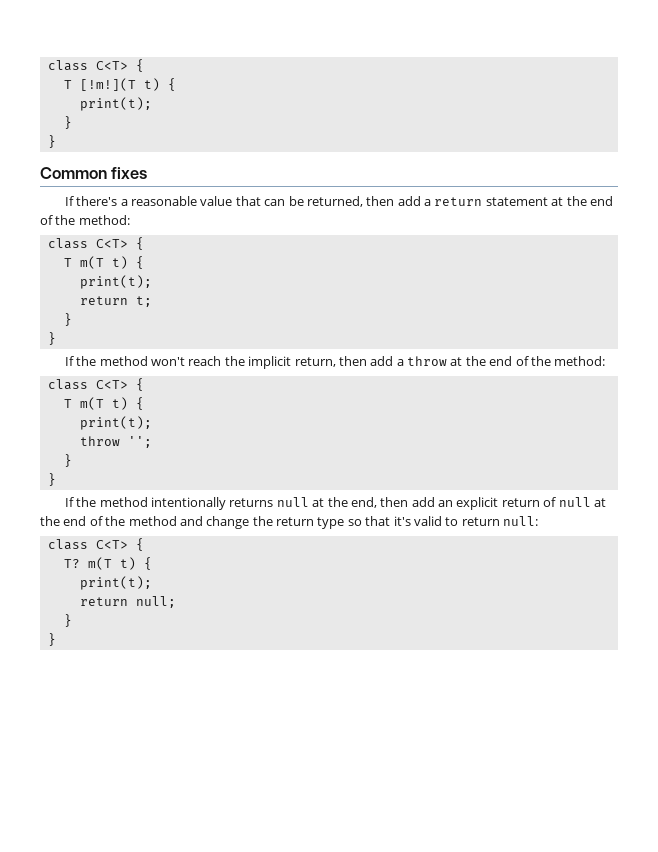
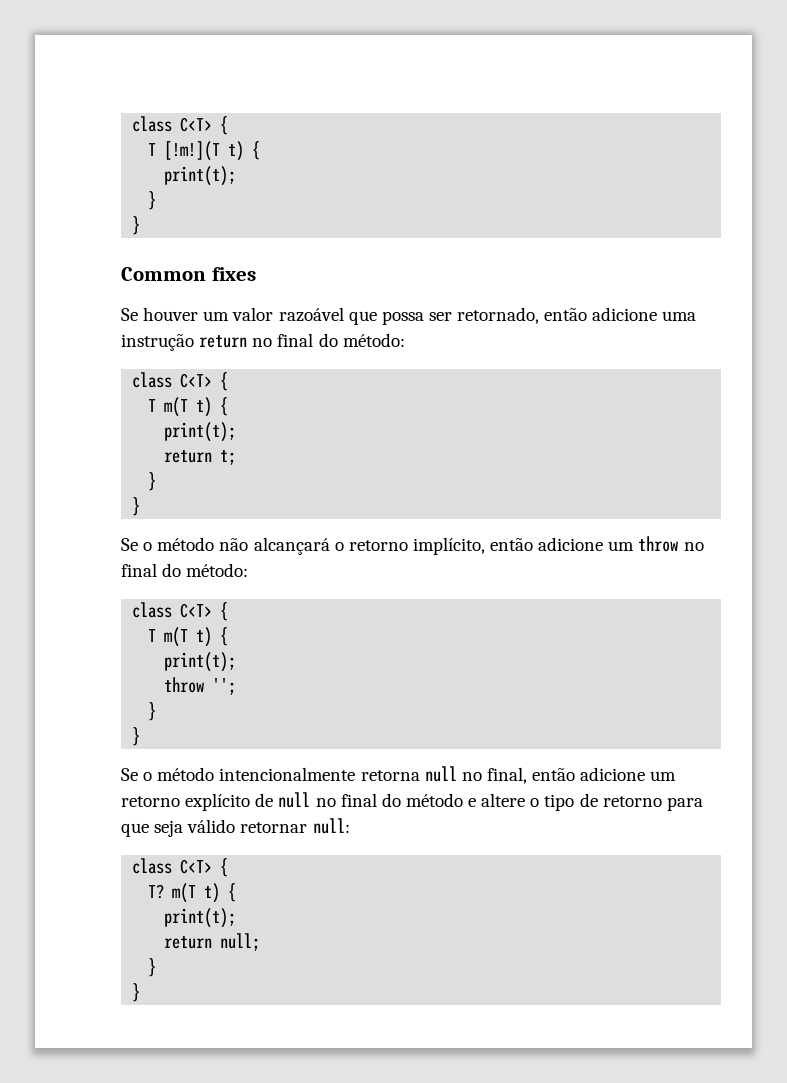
[64,196,613,207] [40,215,130,225] If there's a reasonable value that can be returned, then add a return statement at the end of the method: -> [121,307,697,325] [121,333,405,351] Se houver um valor razoável que possa ser retornado, então adicione uma instrução return no final do método:
[64,356,606,369] If the method won't reach the implicit return, then add a throw at the end of the method: -> [121,536,704,555] [121,563,249,577] Se o método não alcançará o retorno implícito, então adicione um throw no final do método:
[64,497,606,510] [40,516,500,529] If the method intentionally returns null at the end, then add an explicit return of null at the end of the method and change the return type so that it's valid to return -> [121,766,677,784] [121,792,703,811] [121,819,308,837] Se o método intencionalmente retorna null no final, então adicione um retorno explícito de null no final do método e altere o tipo de retorno para que seja válido retornar

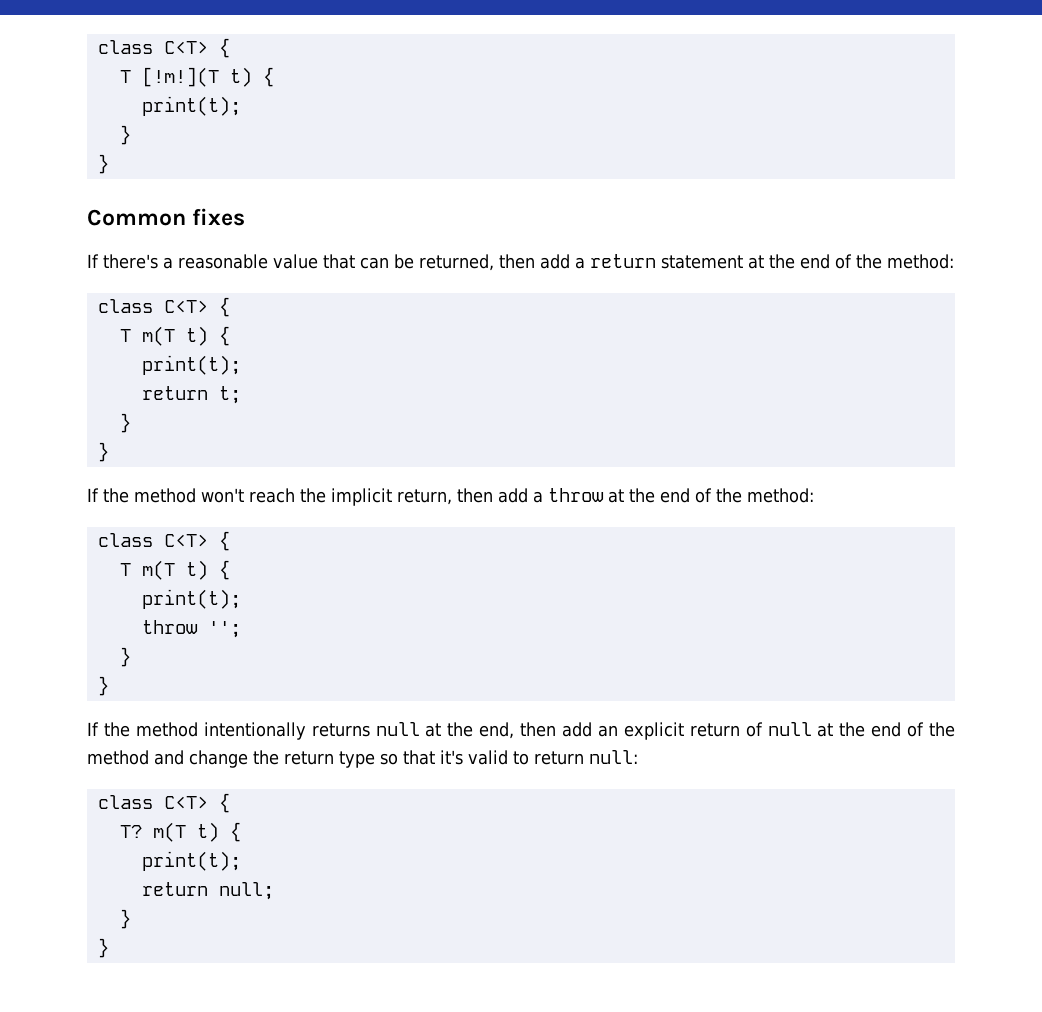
[121,307,697,325] [121,333,405,351] Se houver um valor razoável que possa ser retornado, então adicione uma instrução return no final do método: -> [87,254,954,271] If there's a reasonable value that can be returned, then add a return statement at the end of the method:
[121,536,704,555] [121,563,249,577] Se o método não alcançará o retorno implícito, então adicione um throw no final do método: -> [87,488,814,506] If the method won't reach the implicit return, then add a throw at the end of the method:
[121,766,677,784] [121,792,703,811] [121,819,308,837] Se o método intencionalmente retorna null no final, então adicione um retorno explícito de null no final do método e altere o tipo de retorno para que seja válido retornar -> [87,722,955,740] [87,750,584,768] If the method intentionally returns null at the end, then add an explicit return of null at the end of the method and change the return type so that it's valid to return

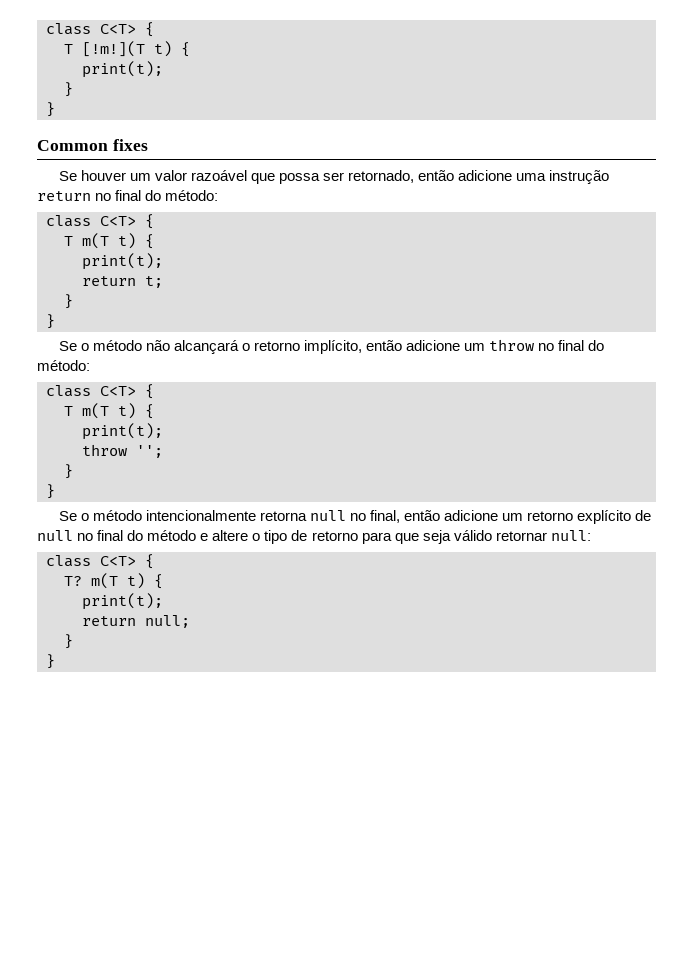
[87,254,954,271] If there's a reasonable value that can be returned, then add a return statement at the end of the method: -> [58,170,610,184] [37,190,219,201] Se houver um valor razoável que possa ser retornado, então adicione uma instrução return no final do método:
[87,488,814,506] If the method won't reach the implicit return, then add a throw at the end of the method: -> [58,339,605,354] [37,360,90,371] Se o método não alcançará o retorno implícito, então adicione um throw no final do método:
[87,722,955,740] [87,750,584,768] If the method intentionally returns null at the end, then add an explicit return of null at the end of the method and change the return type so that it's valid to return -> [58,510,652,524] [37,530,547,544] Se o método intencionalmente retorna null no final, então adicione um retorno explícito de null no final do método e altere o tipo de retorno para que seja válido retornar

